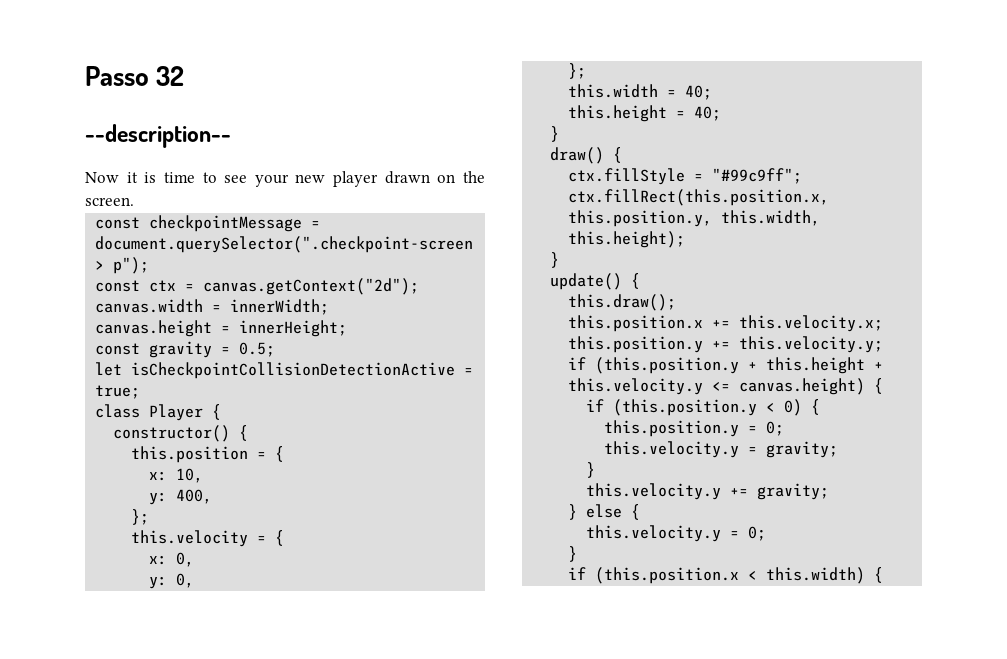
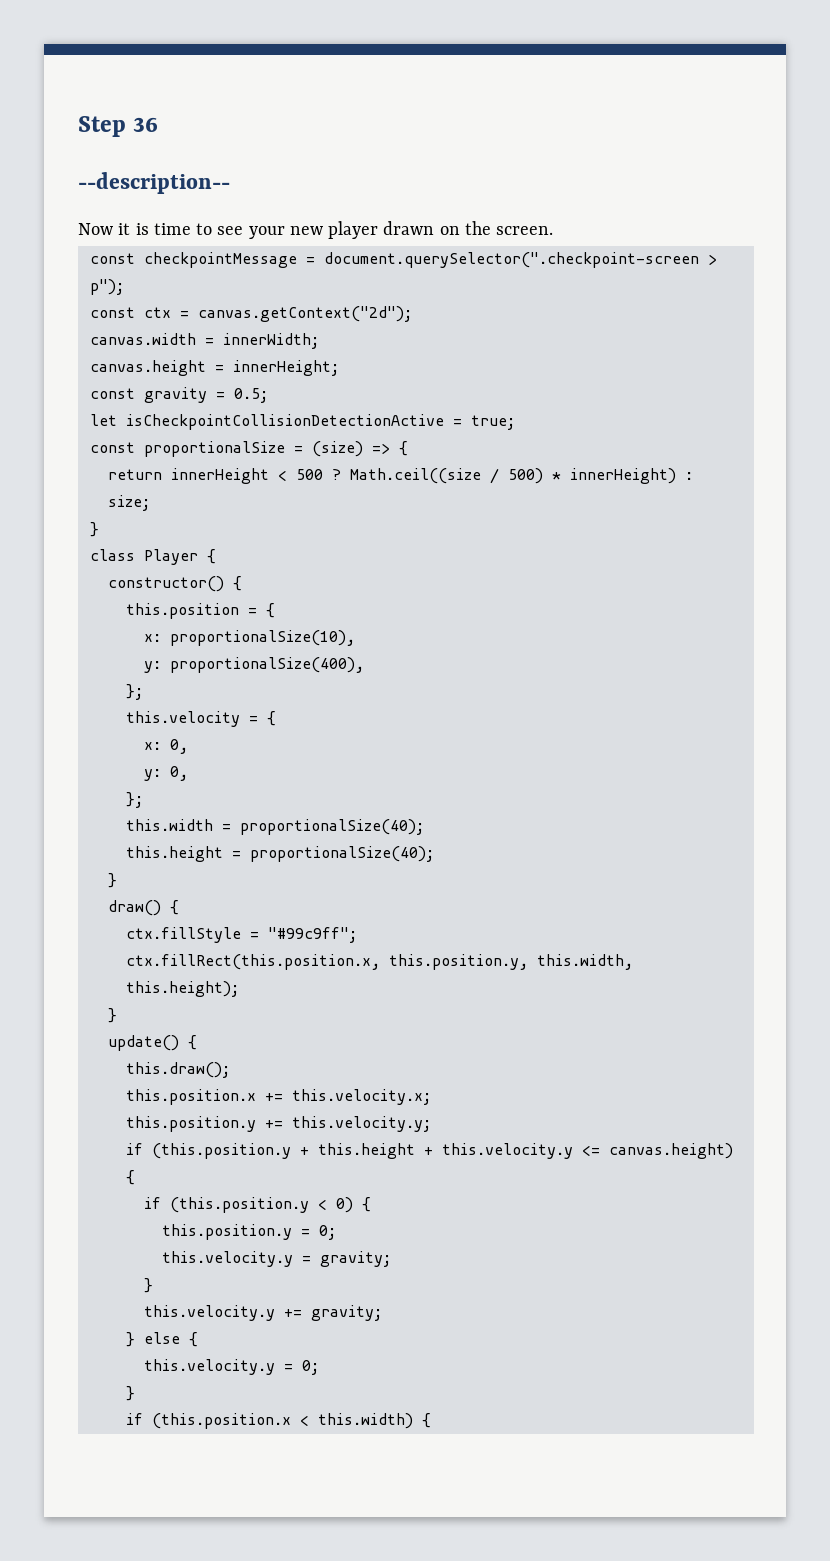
[85,66,185,86] Passo 32 -> [78,116,159,137] Step 36
(141, 392) none -> [89,441,408,457] [107,468,693,484] [107,495,150,511] [89,522,99,537] // const proportionalSize = (size) => { // return innerHeight < 500 ? Math.ceil((size / 500) * innerHeight) : size; // }
[176,468,204,483] [149,489,213,505] 10, // y: 400, -> [169,630,355,646] [143,657,364,673] proportionalSize(10), // y: proportionalSize(400),
[685,85,713,100] 40; -> [239,819,424,835] proportionalSize(40);
[694,106,722,121] 40; -> [249,846,434,862] proportionalSize(40);

